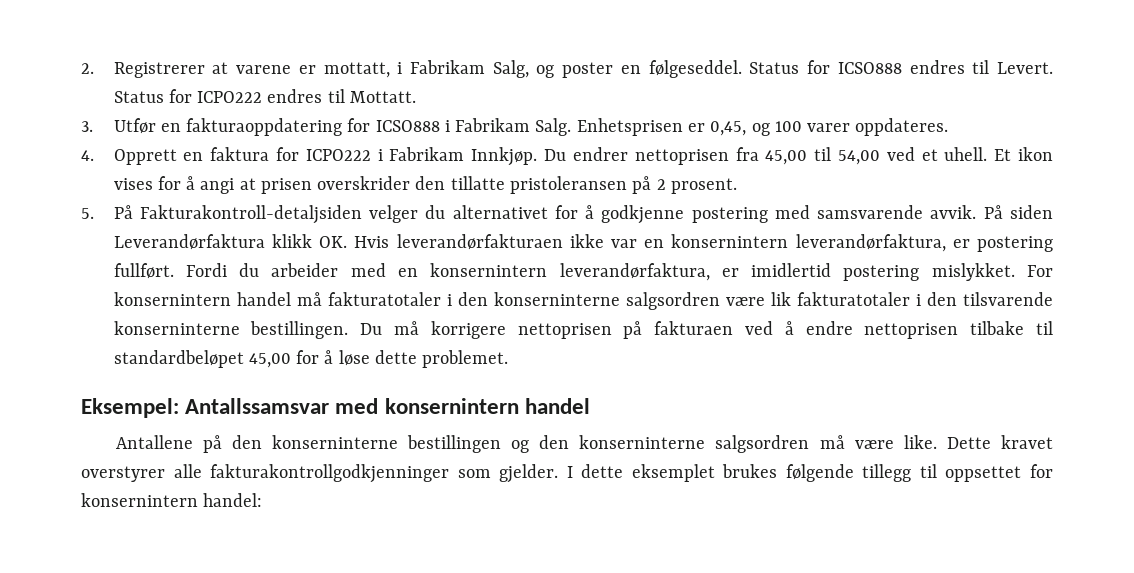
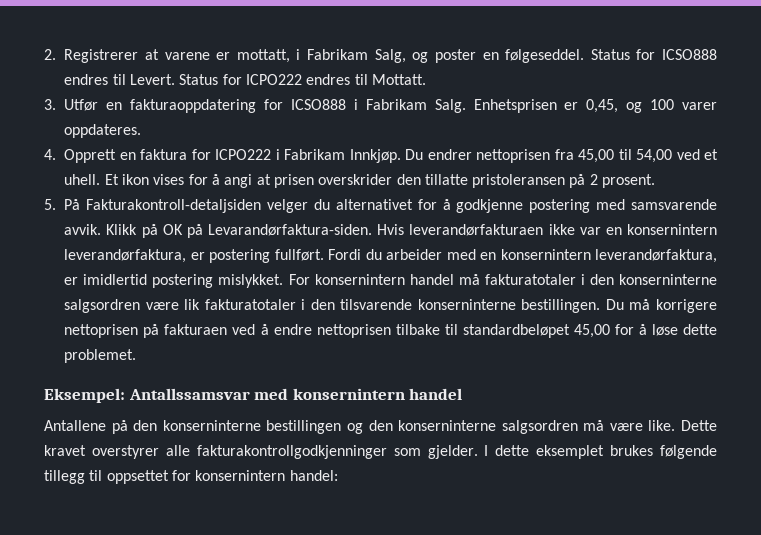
[983,205,1054,219] [113,234,348,250] På siden Leverandørfaktura klikk OK. -> [106,224,373,238] Klikk på OK på Levarandørfaktura-siden.

